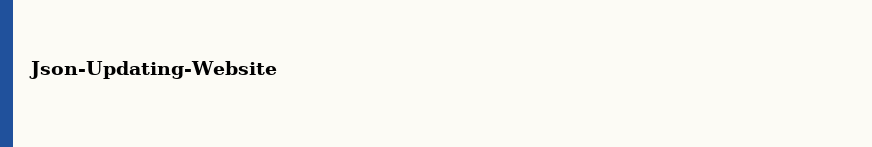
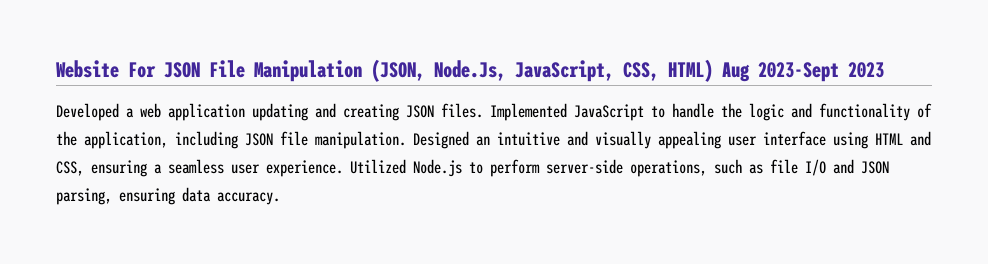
[29,61,277,79] Json-Updating-Website -> [56,59,884,82] [56,103,932,121] [56,131,931,149] [56,159,889,177] [56,187,280,205] Website For JSON File Manipulation (JSON, Node.Js, JavaScript, CSS, HTML) Aug 2023-Sept 2023 // Developed a web application updating and creating JSON files. Implemented JavaScript to handle the logic and functionality of the application, including JSON file manipulation. Designed an intuitive and visually appealing user interface using HTML and CSS, ensuring a seamless user experience. Utilized Node.js to perform server-side operations, such as file I/O and JSON parsing, ensuring data accuracy.

